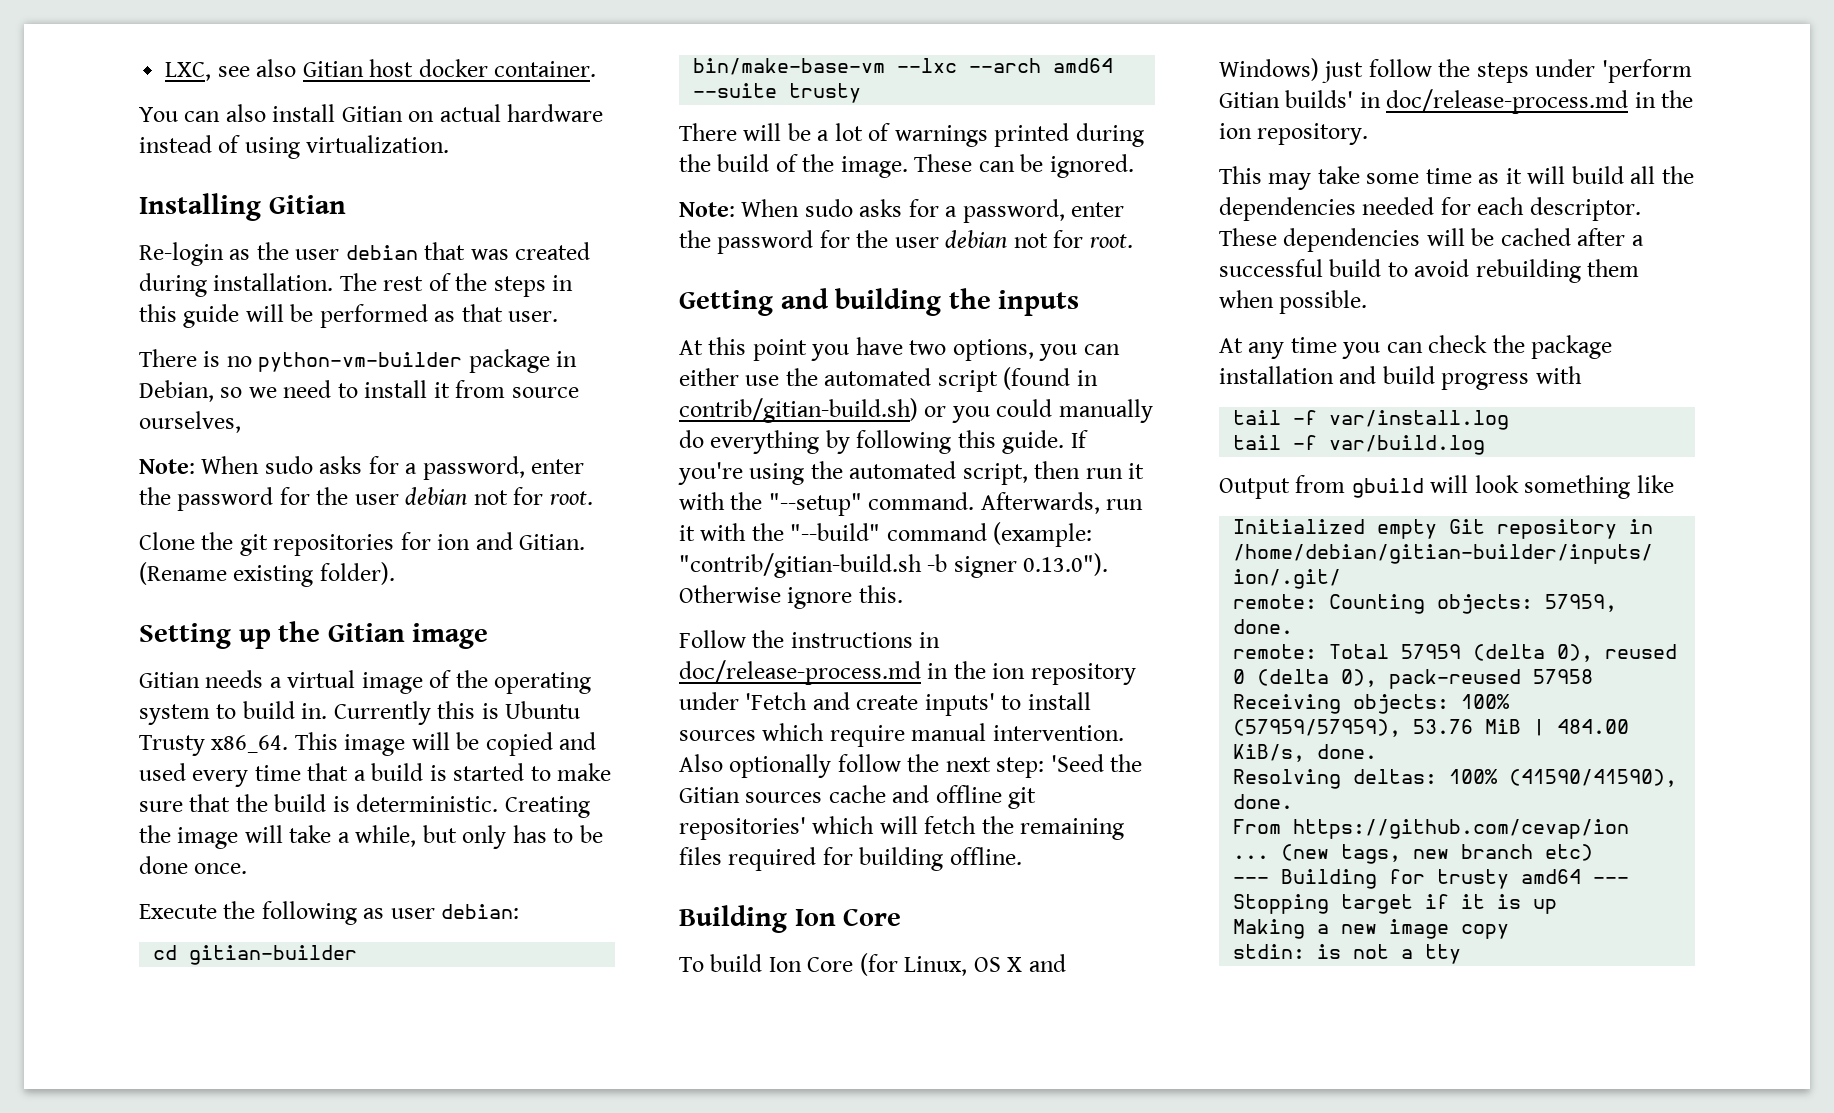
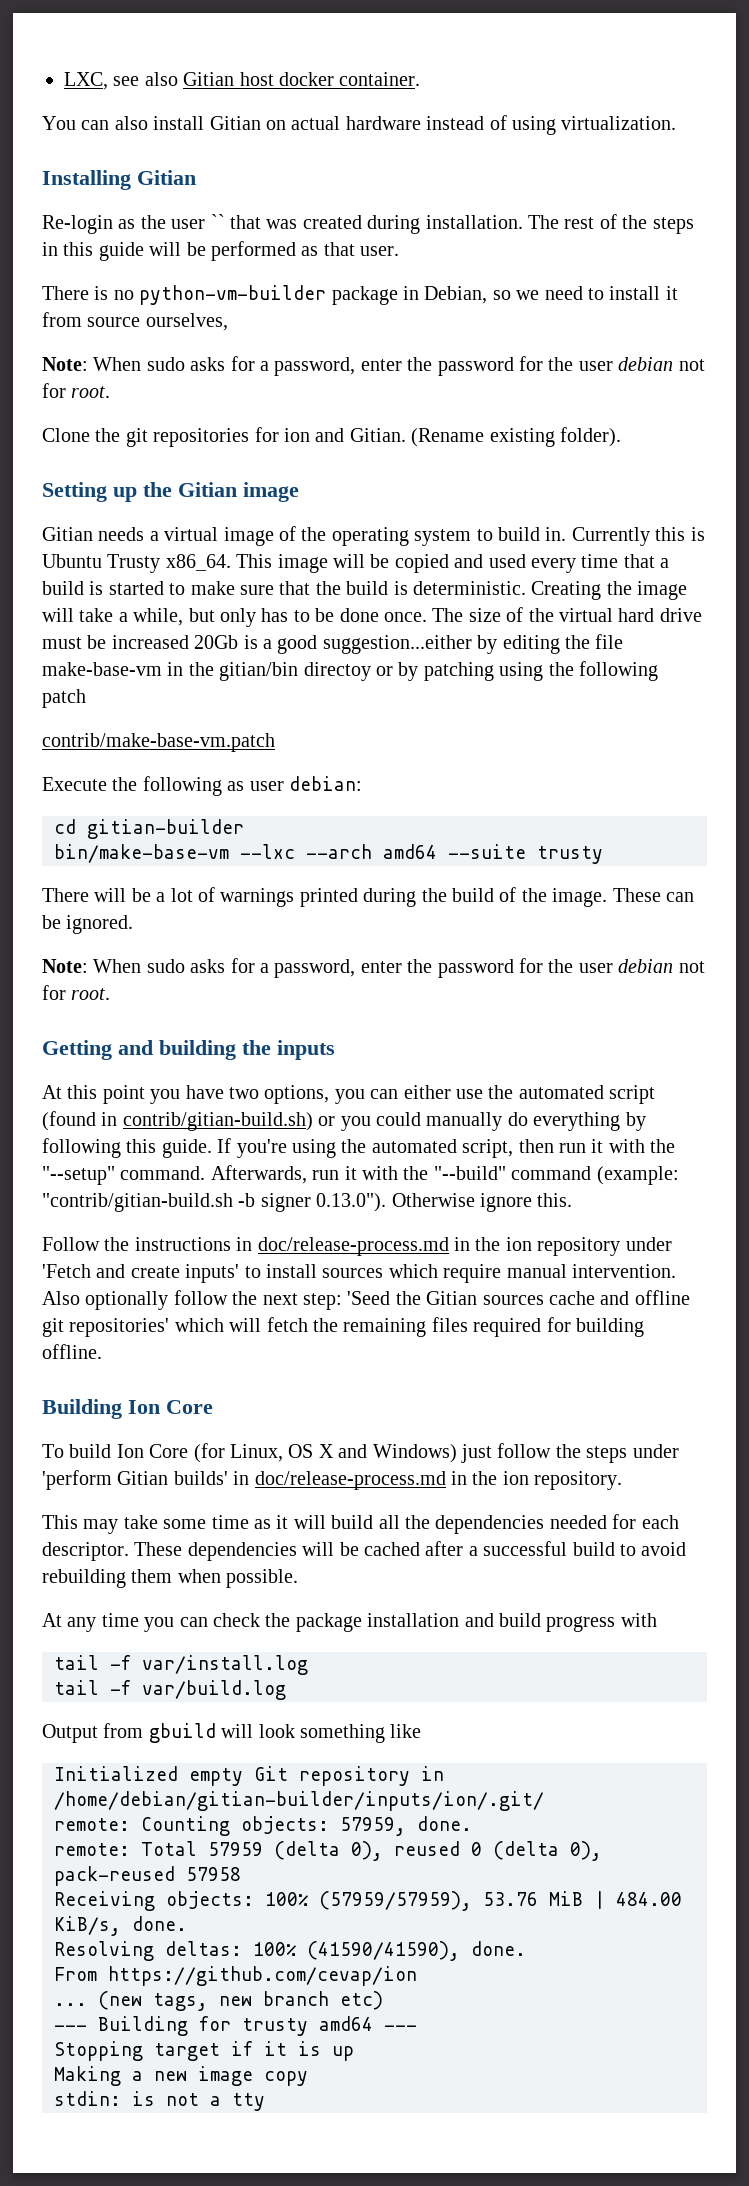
[345,245,418,260] debian -> [210,214,225,229] ``
(248, 868) none -> [432,607,702,622] [42,634,624,654] [42,661,658,681] [42,689,86,708] [42,733,275,752] The size of the virtual hard drive must be increased 20Gb is a good suggestion...either by editing the file make-base-vm in the gitian/bin directoy or by patching using the following patch // contrib/make-base-vm.patch

